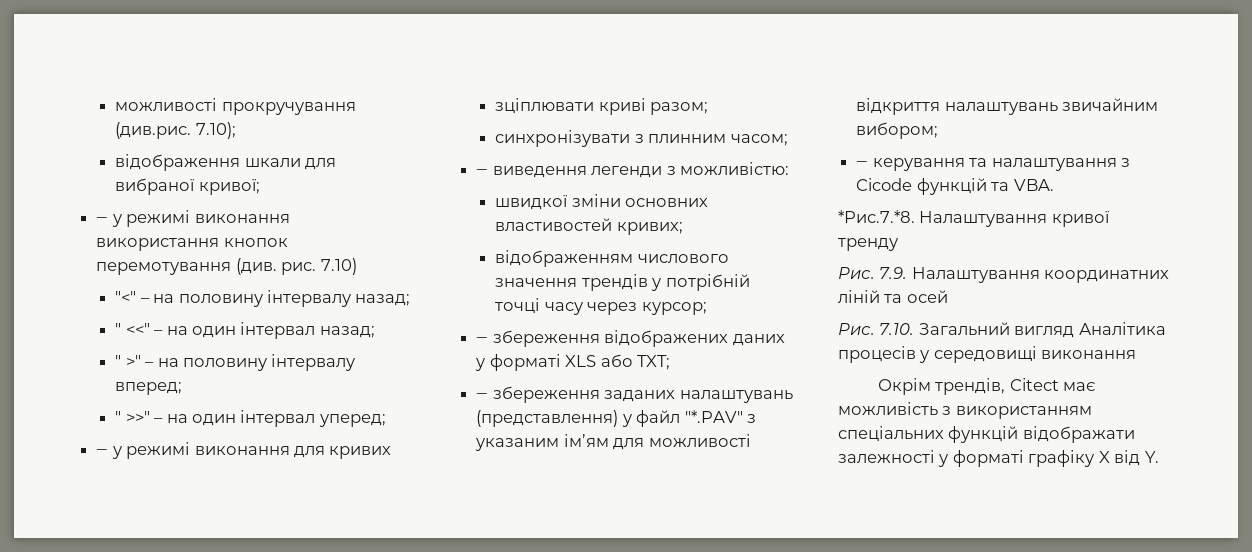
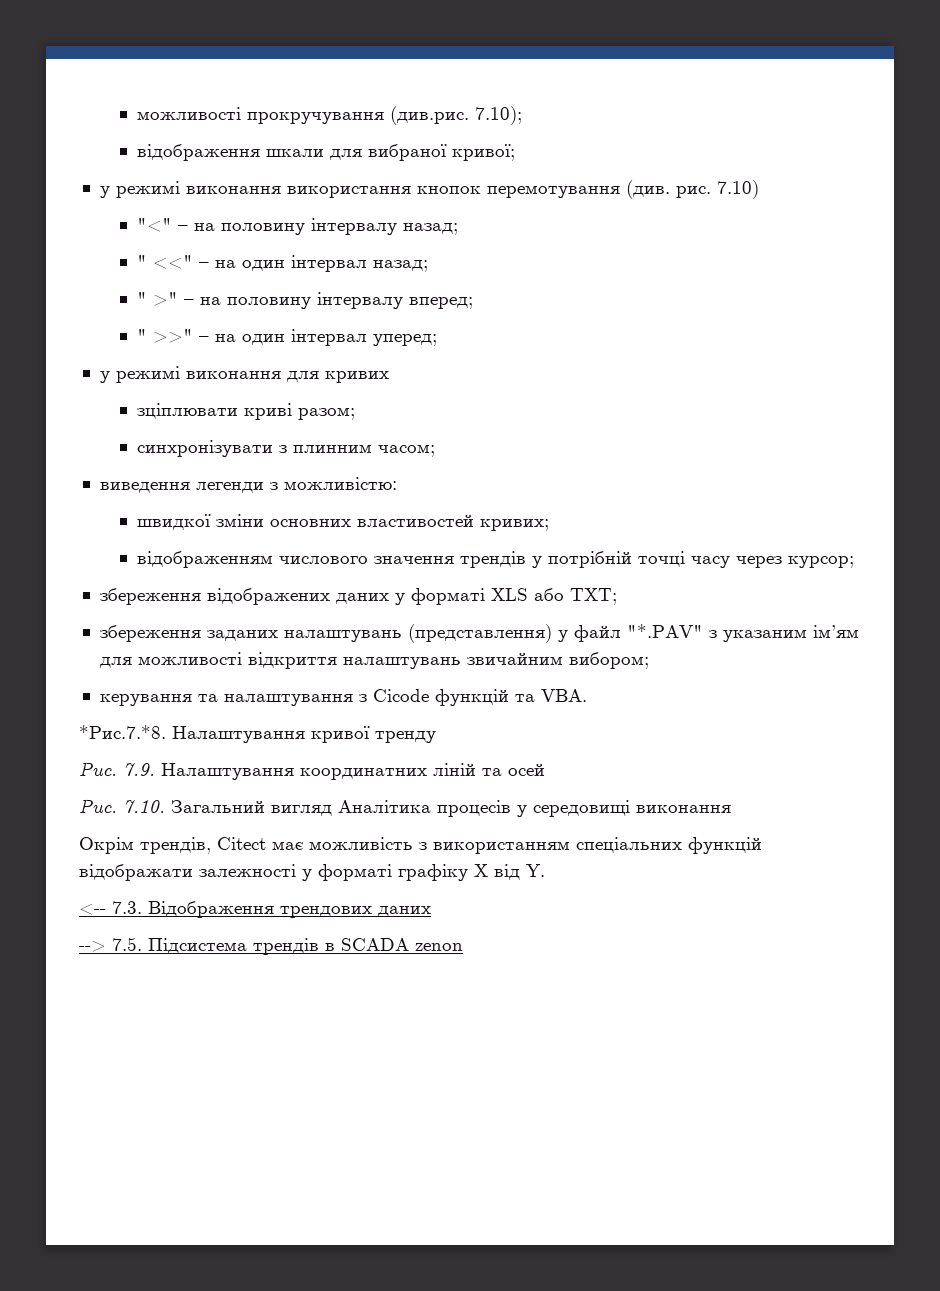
[96,217,109,223] ‒ -> (515, 152) none
[96,449,109,455] ‒ -> (437, 340) none
[476,169,489,175] ‒ -> (435, 450) none
[476,337,489,343] ‒ -> (854, 562) none
[476,393,489,399] ‒ -> (617, 596) none
[856,161,869,167] ‒ -> (649, 660) none
(1159, 457) none -> [79,901,431,918] [79,937,463,955] // <-- 7.3. Відображення трендових даних // --> 7.5. Підсистема трендів в SCADA zenon

